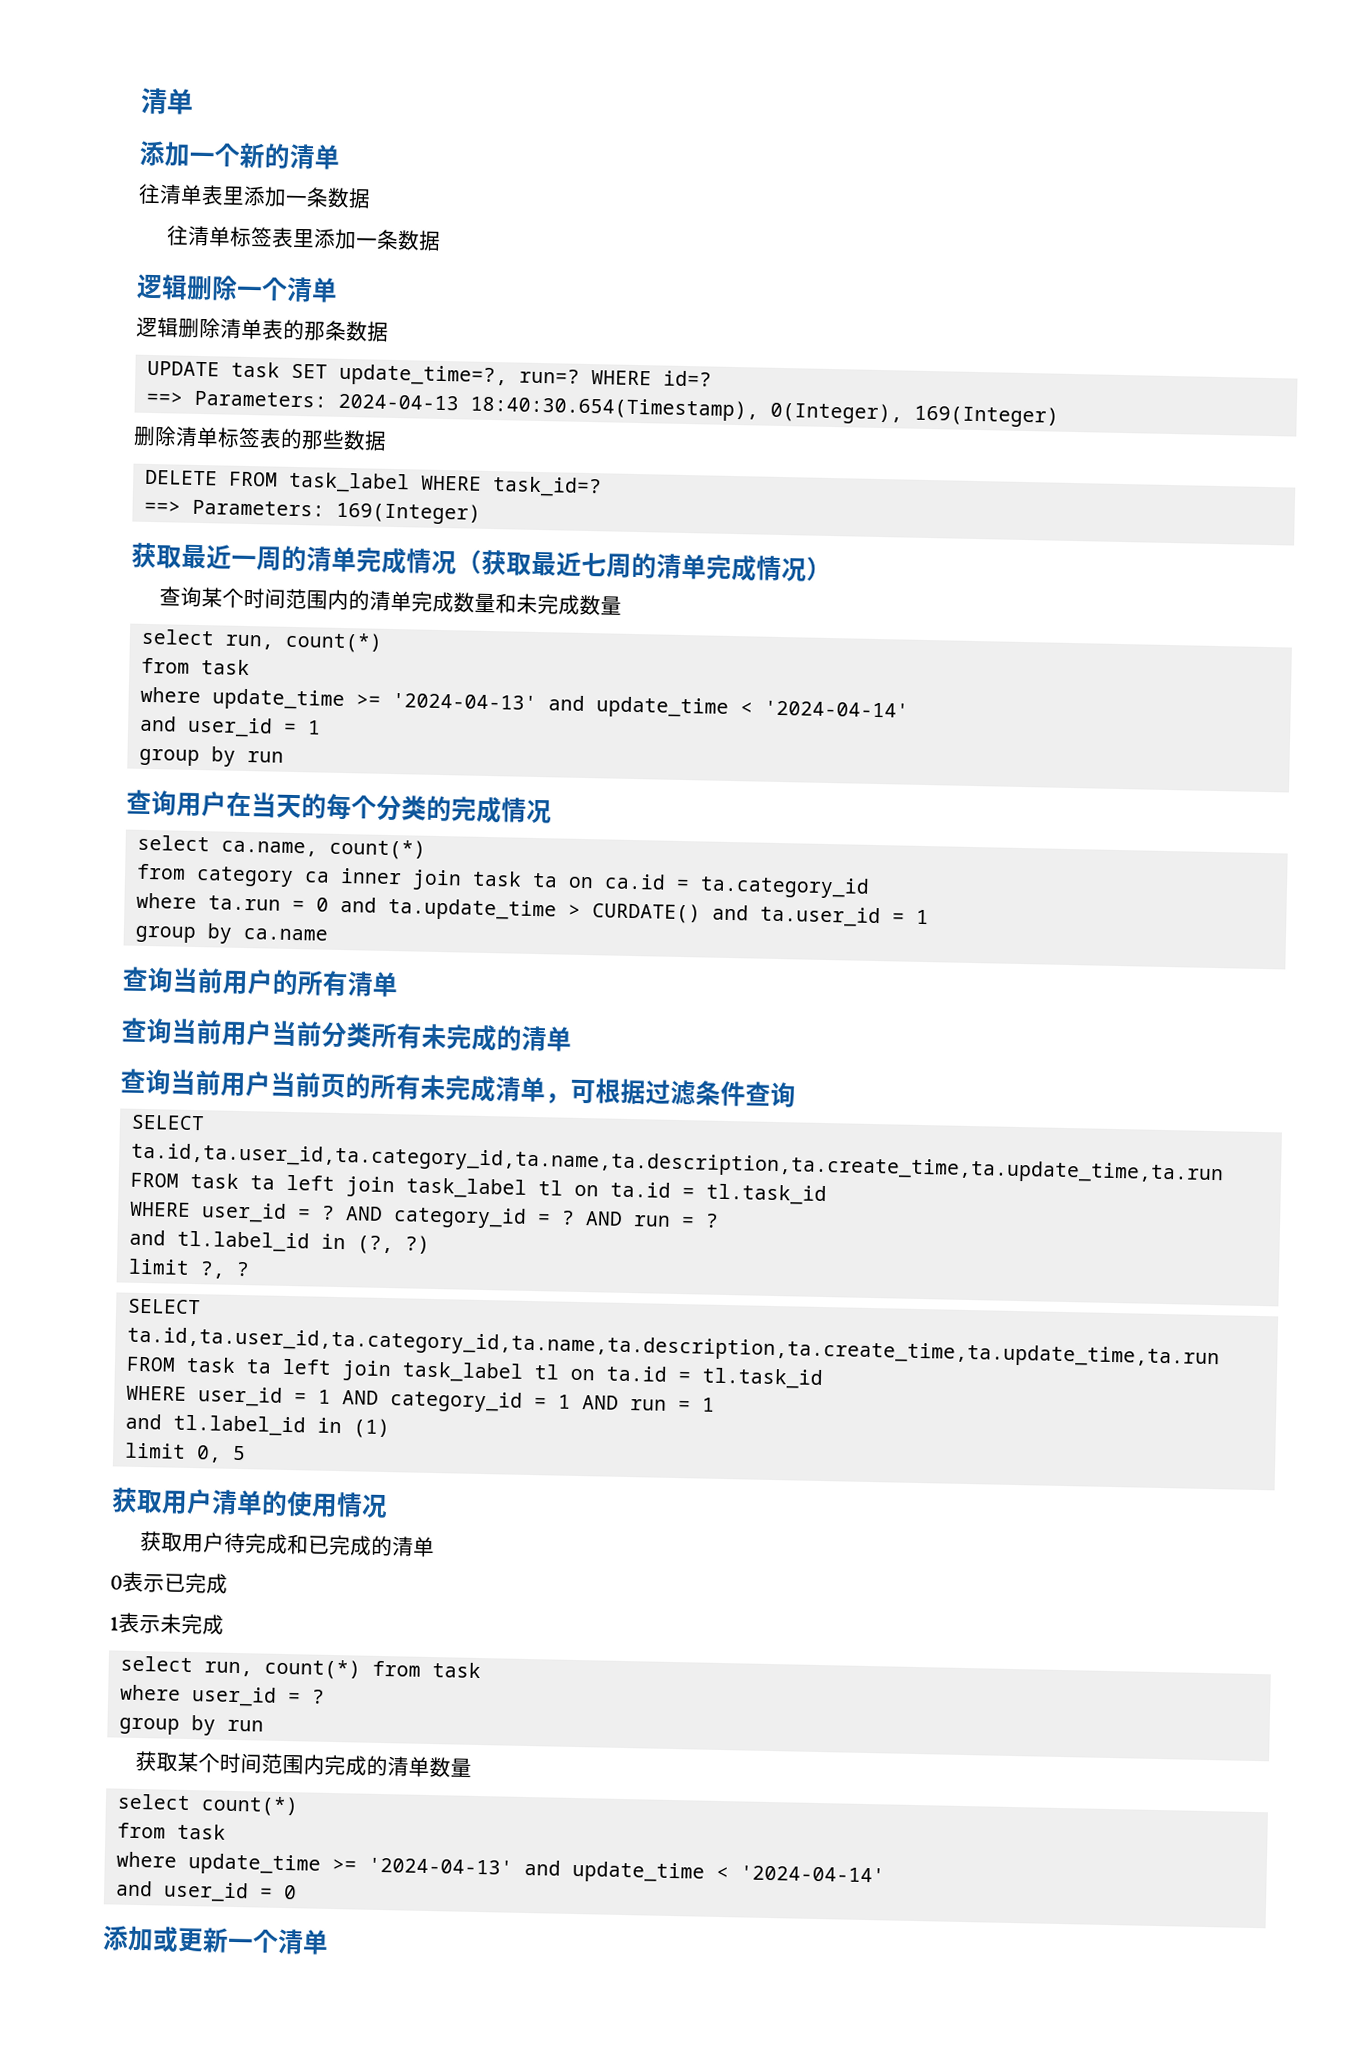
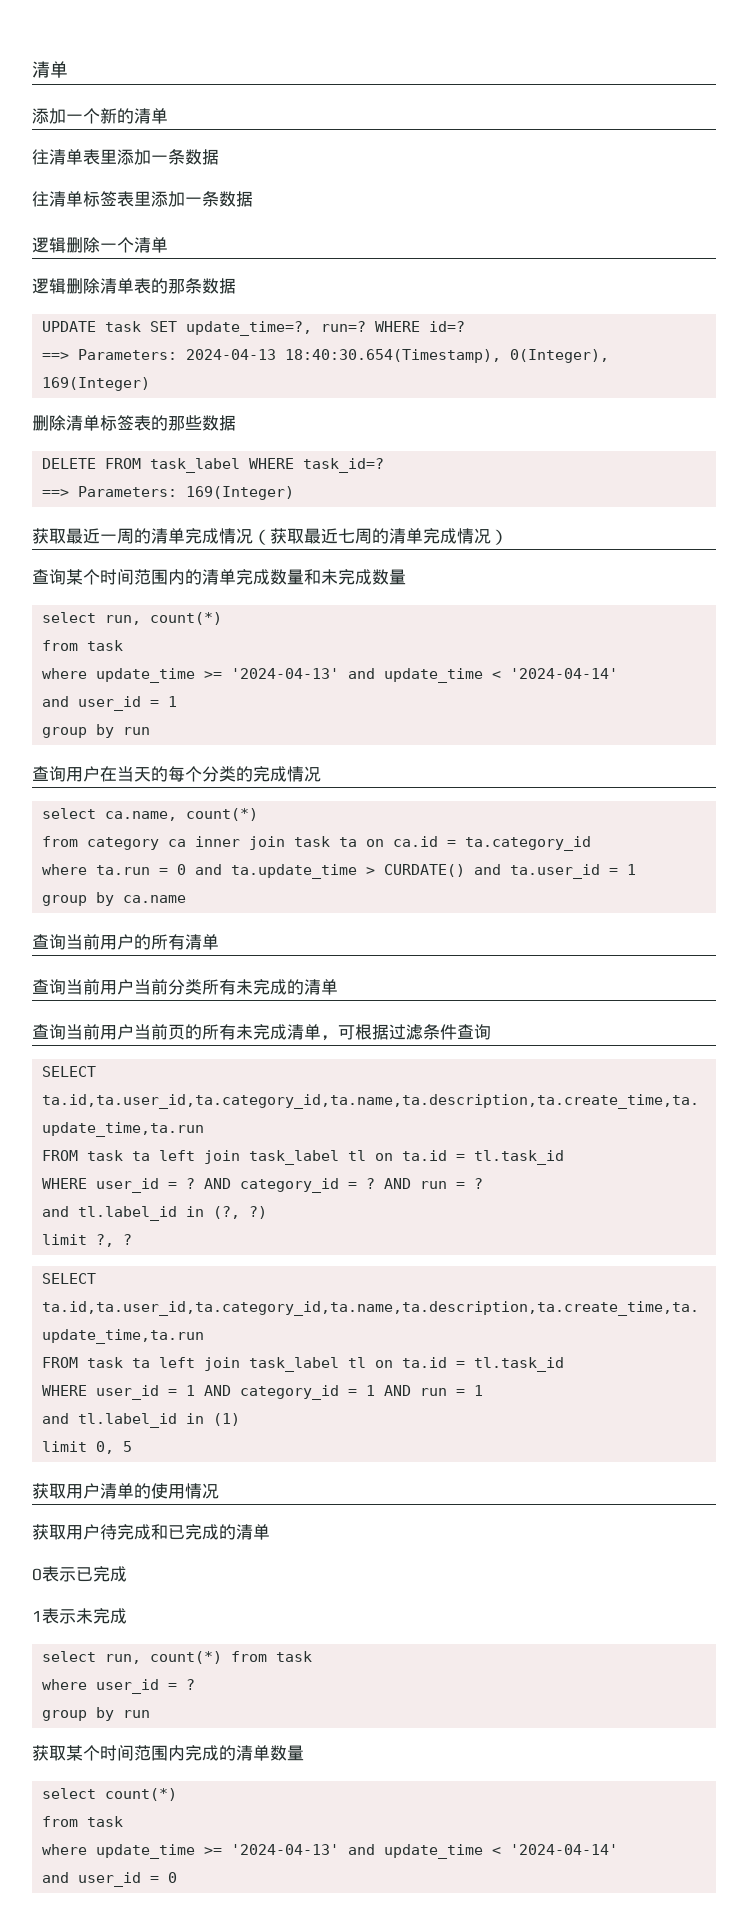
[102,1925,329,1955] // 添加或更新一个清单 -> (178, 1877) none

